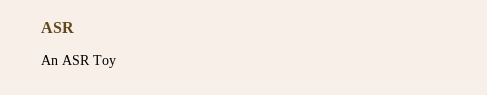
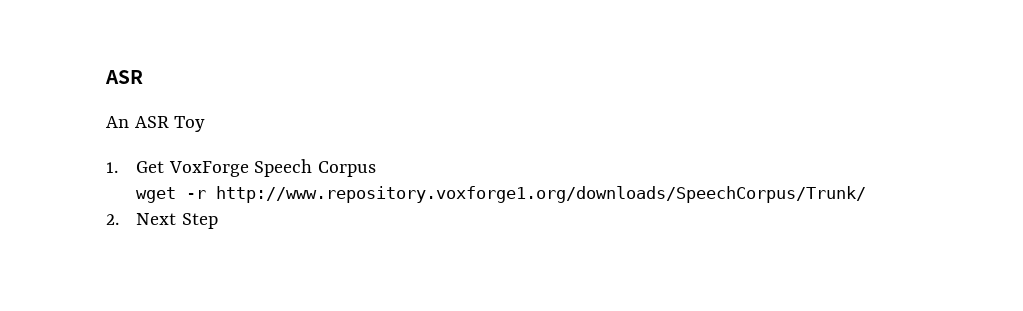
(116, 61) none -> [106,159,377,177] [136,186,867,203] [106,213,218,229] // 1. Get VoxForge Speech Corpus // wget -r http://www.repository.voxforge1.org/downloads/SpeechCorpus/Trunk/ // 2. Next Step

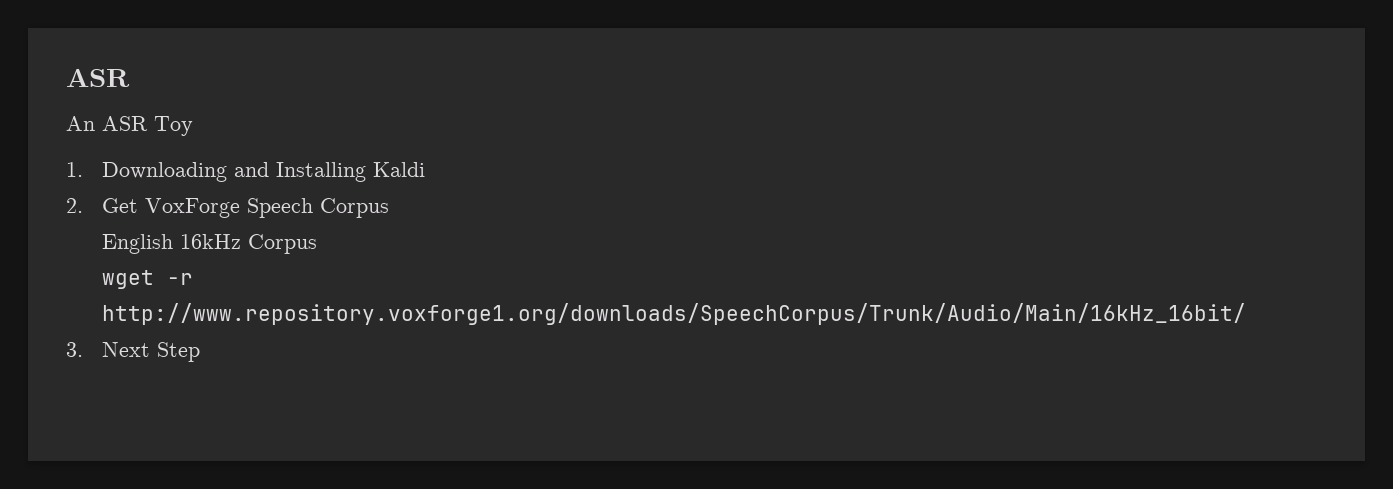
(118, 167) none -> [102,162,426,182] [66,198,83,213] Downloading and Installing Kaldi // 2.
(377, 169) none -> [102,234,318,254] // English 16kHz Corpus
[216,186,867,203] [106,214,119,225] http://www.repository.voxforge1.org/downloads/SpeechCorpus/Trunk/ // 2. -> [102,303,1247,325] [66,342,83,357] http://www.repository.voxforge1.org/downloads/SpeechCorpus/Trunk/Audio/Main/16kHz_16bit/ // 3.

